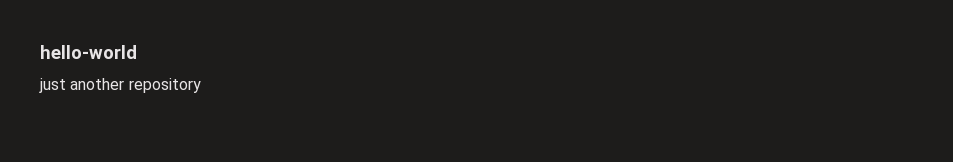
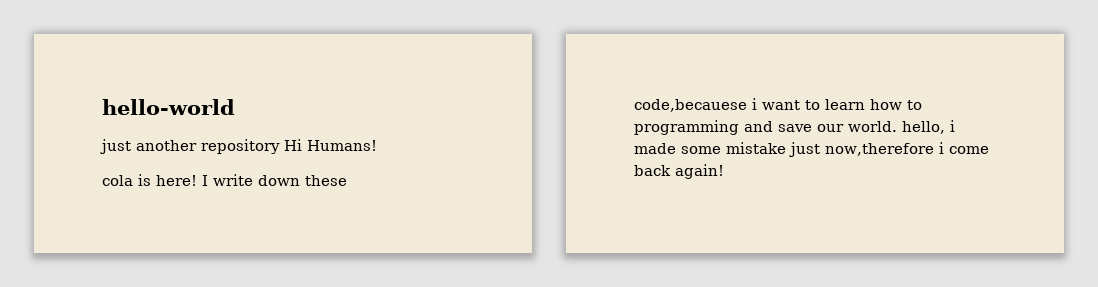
(201, 85) none -> [284,139,377,151] [102,174,347,186] [634,98,922,112] [634,120,955,135] [634,142,989,157] [634,164,724,179] Hi Humans! // cola is here! I write down these code,becauese i want to learn how to programming and save our world. hello, i made some mistake just now,therefore i come back again!

